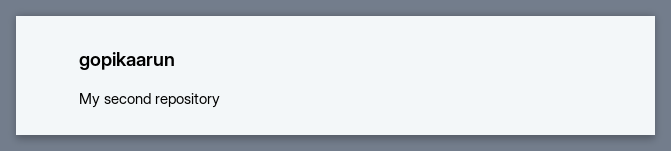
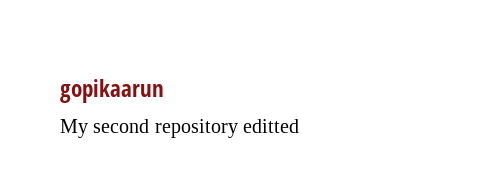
(221, 100) none -> [243,119,300,133] editted

